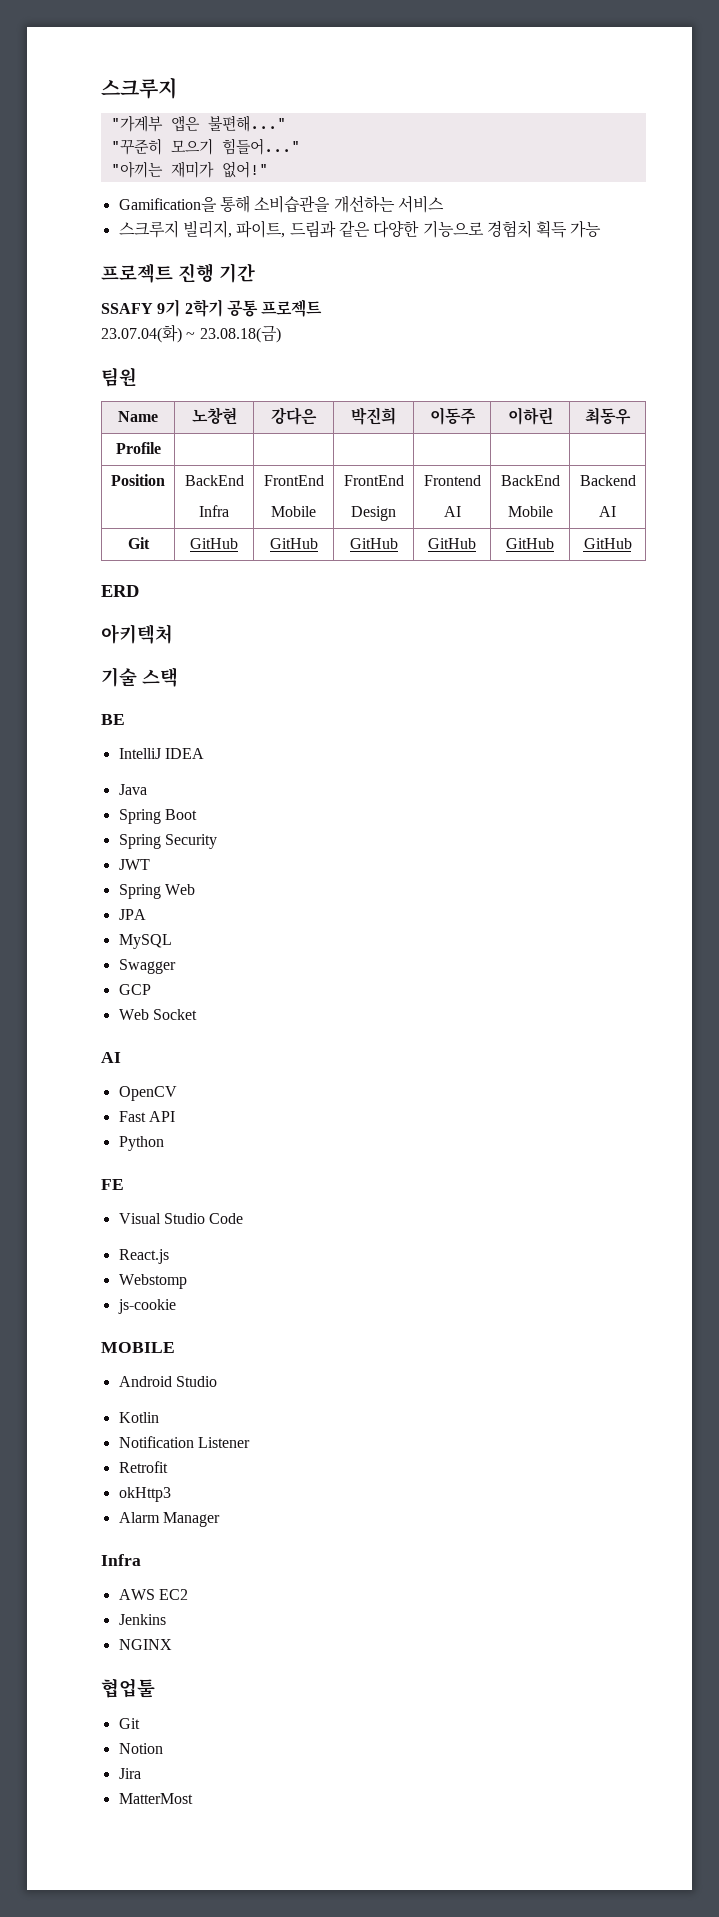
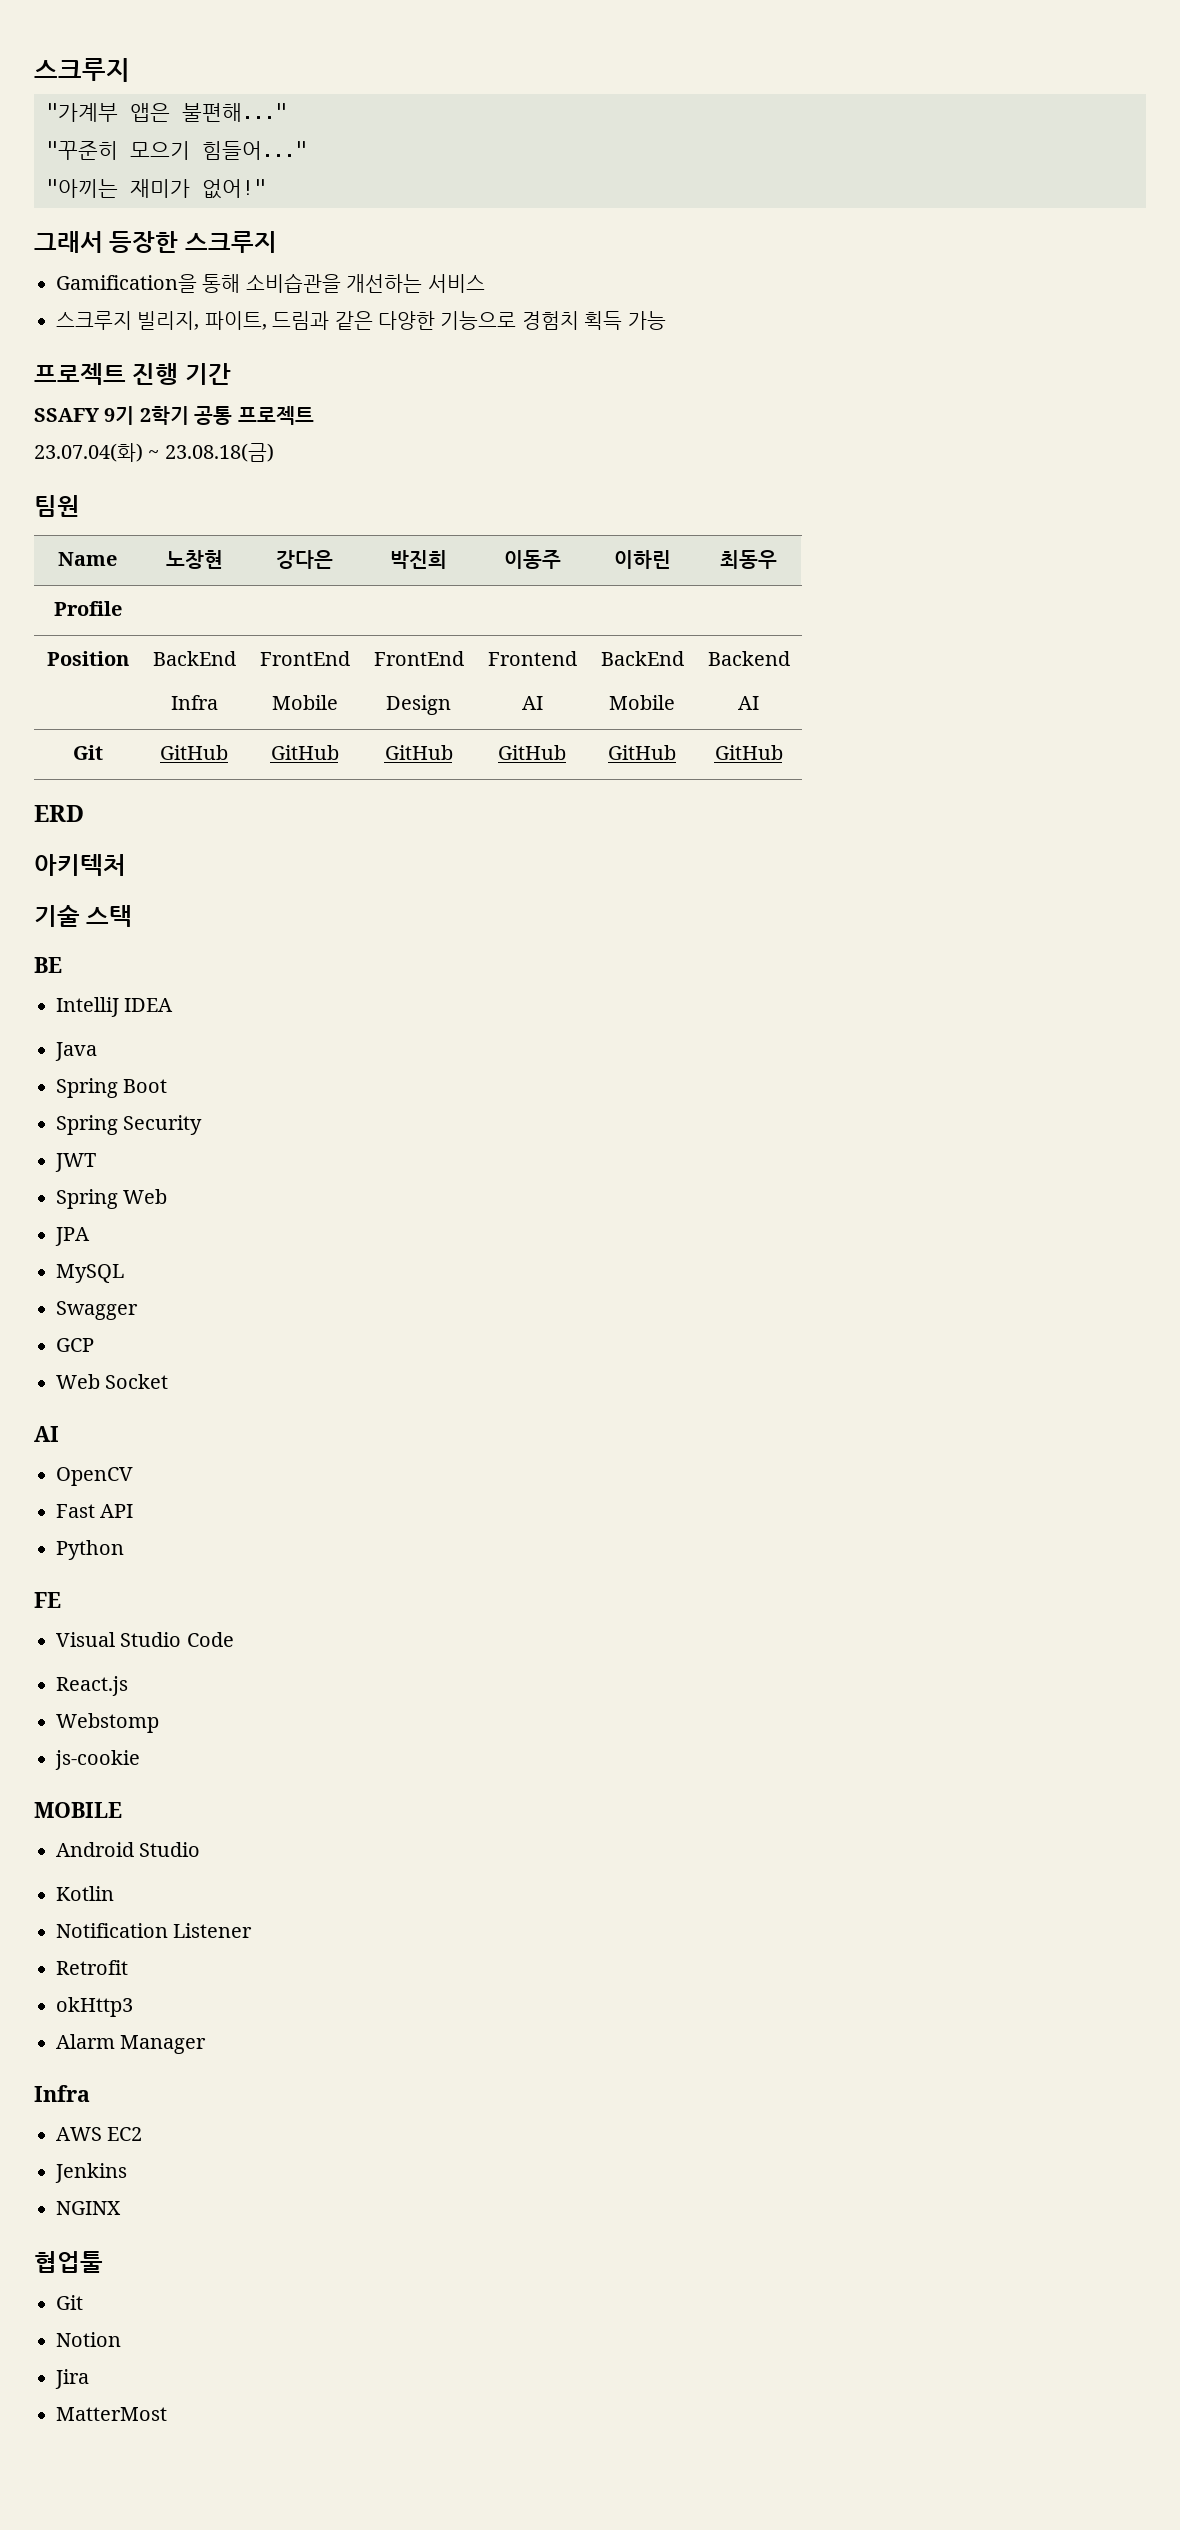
(268, 169) none -> [34,231,277,253] // 그래서 등장한 스크루지

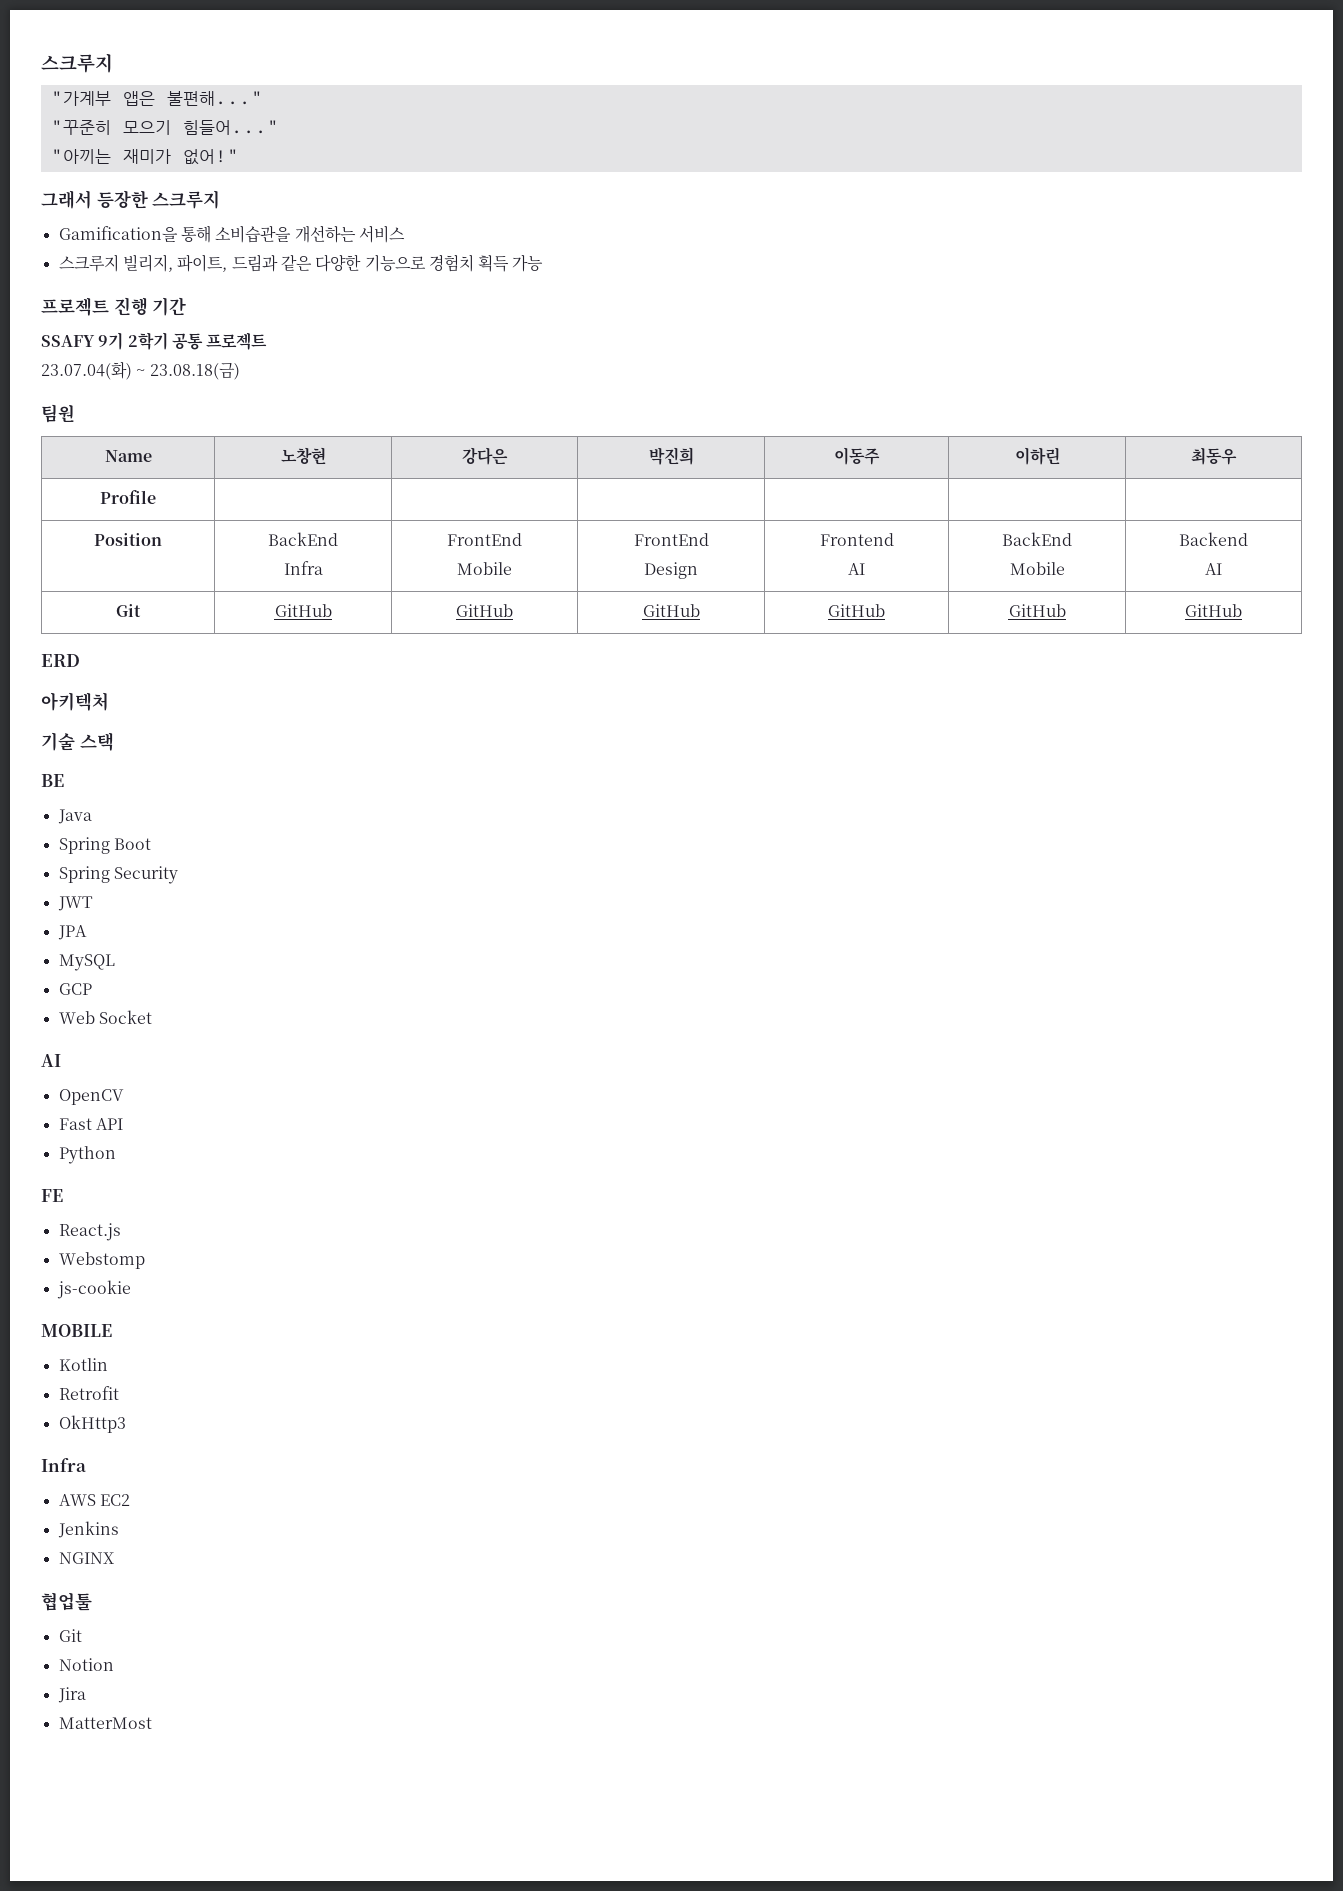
[56,997,174,1017] // IntelliJ IDEA -> (64, 780) none
[56,1189,168,1209] // Spring Web -> (93, 903) none
[56,1301,138,1320] // Swagger -> (115, 962) none
[56,1632,234,1647] // Visual Studio Code -> (63, 1195) none
[56,1842,201,1857] // Android Studio -> (112, 1330) none
[56,1923,253,1938] // Notification Listener -> (108, 1364) none
[56,1997,133,2017] [56,2034,207,2054] okHttp3 // Alarm Manager -> [58,1415,126,1433] OkHttp3

